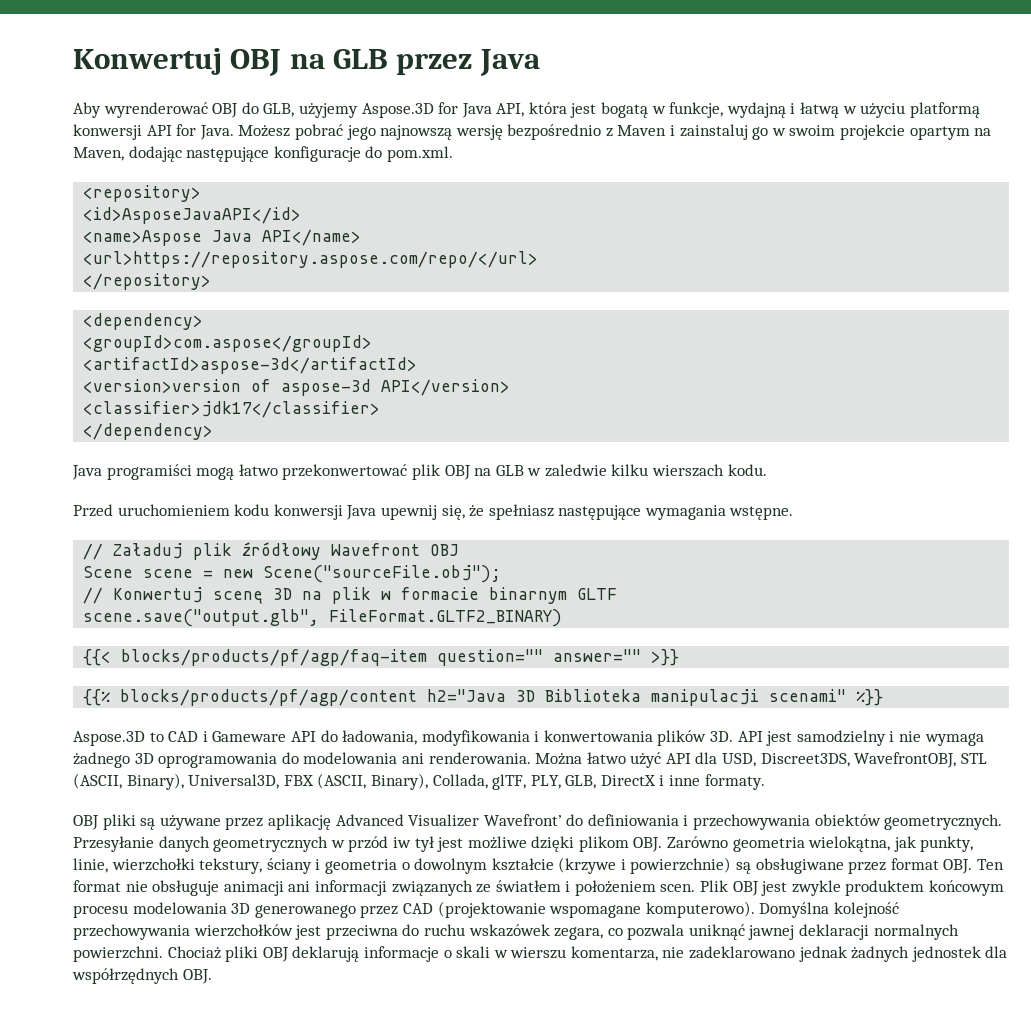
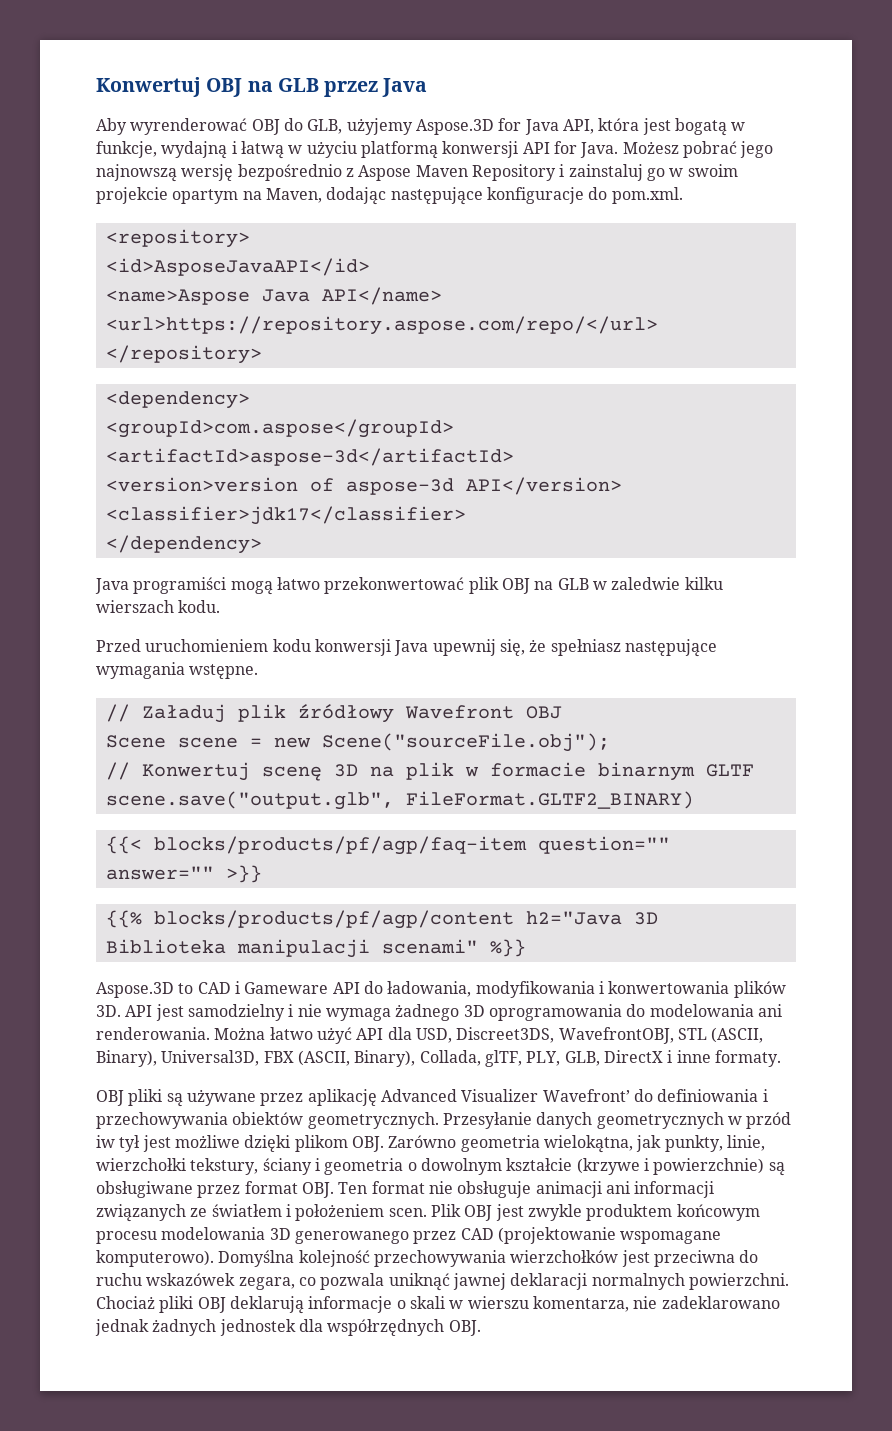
[617,125,667,136] Maven -> [358,164,556,181] Aspose Maven Repository

